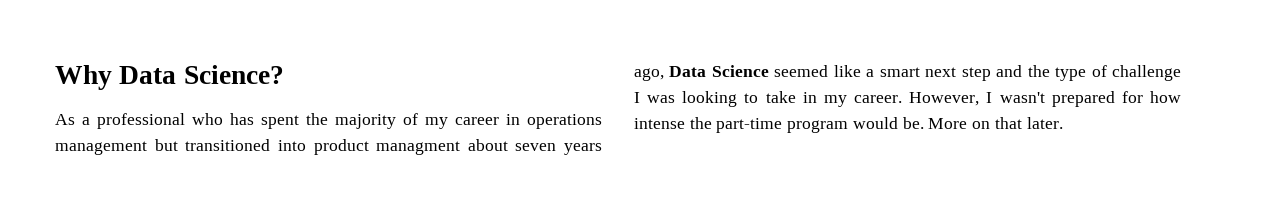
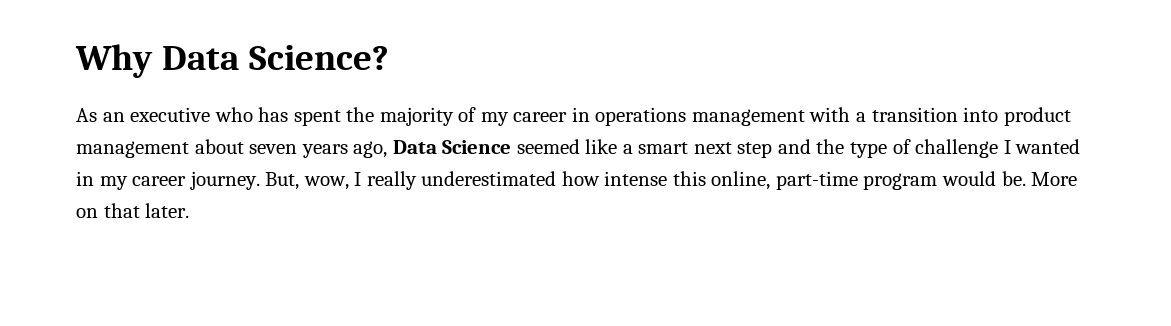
[82,113,185,129] a professional -> [102,107,211,122] an executive
[154,139,271,151] but transitioned -> [809,107,958,122] with a transition
[376,141,461,155] managment -> [76,141,189,158] management
[647,91,1181,107] [634,117,712,129] was looking to take in my career. However, I wasn't prepared for how intense the -> [1015,139,1081,154] [76,171,771,190] wanted in my career journey. But, wow, I really underestimated how intense this online,

